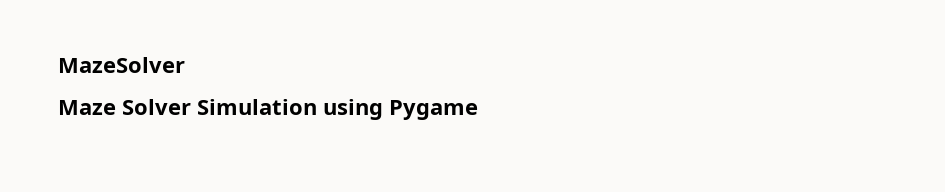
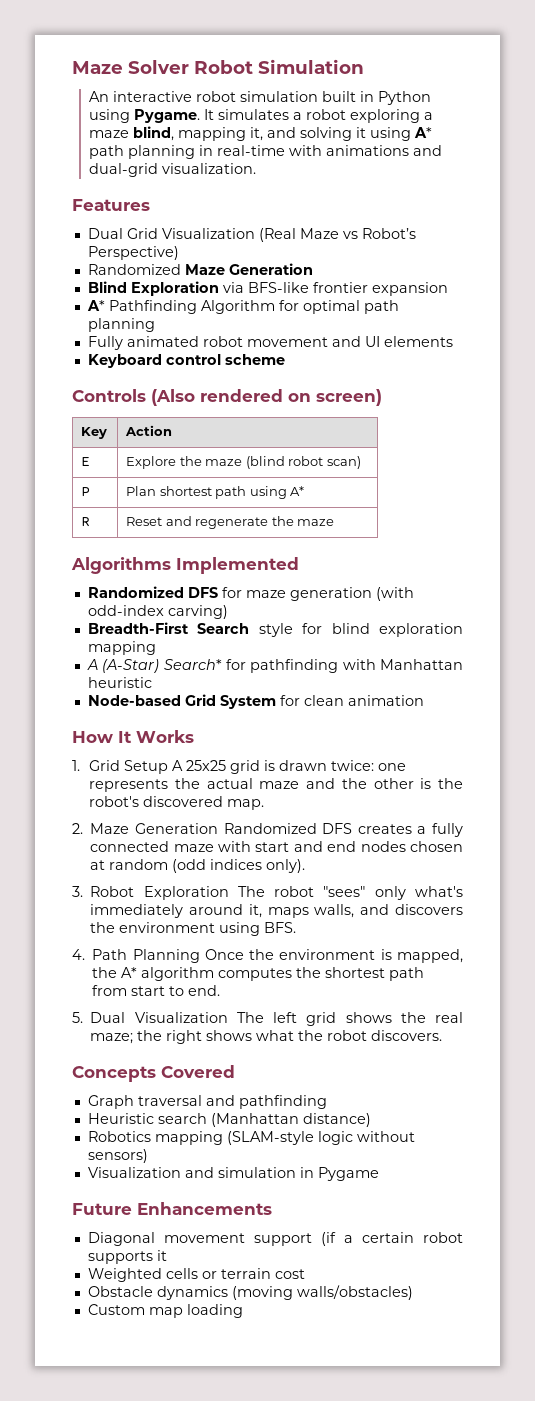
[58,57,185,73] MazeSolver // -> (72, 67) none
(191, 107) none -> [194,60,253,74] Robot
[323,99,478,120] using Pygame -> [89,91,432,105] [89,109,434,123] [89,126,433,141] [89,145,443,159] [89,163,257,177] [72,199,150,211] [87,228,416,242] [87,246,179,260] [87,263,313,275] [87,281,448,296] [86,300,399,314] [87,318,155,332] [87,336,453,350] [87,354,285,368] [72,389,382,406] [81,427,108,439] [125,425,173,436] [81,457,91,466] [126,456,361,469] [81,487,91,497] [126,486,305,499] [81,517,91,527] [126,516,335,529] [71,557,299,574] [87,586,414,601] [87,605,228,619] [87,622,464,637] [87,641,156,655] [86,659,463,673] [87,677,152,688] [87,694,424,709] [72,730,194,743] [72,760,407,774] [89,778,463,792] [89,796,265,810] [72,823,463,837] [90,841,463,852] [90,859,306,873] [72,886,463,900] [90,904,463,918] [90,922,297,936] [72,949,463,963] [92,967,425,981] [92,985,221,996] [72,1012,463,1026] [90,1030,443,1044] [72,1065,235,1082] [87,1095,327,1109] [87,1113,371,1127] [87,1131,415,1145] [87,1149,148,1163] [87,1167,379,1181] [72,1202,272,1215] [87,1232,463,1246] [87,1250,167,1264] [87,1268,305,1282] [87,1285,413,1300] [87,1304,243,1318] // An interactive robot simulation built in Python using Pygame. It simulates a robot exploring a maze blind, mapping it, and solving it using A* path planning in real-time with animations and dual-grid visualization. // Features // Dual Grid Visualization (Real Maze vs Robot’s Perspective) // Randomized Maze Generation // Blind Exploration via BFS-like frontier expansion // A* Pathfinding Algorithm for optimal path planning // Fully animated robot movement and UI elements // Keyboard control scheme // Controls (Also rendered on screen) // Key | Action // E | Explore the maze (blind robot scan) // P | Plan shortest path using A* // R | Reset and regenerate the maze // Algorithms Implemented // Randomized DFS for maze generation (with odd-index carving) // Breadth-First Search style for blind exploration mapping // A (A-Star) Search* for pathfinding with Manhattan heuristic // Node-based Grid System for clean animation // How It Works // 1. Grid Setup A 25x25 grid is drawn twice: one represents the actual maze and the other is the robot's discovered map. // 2. Maze Generation Randomized DFS creates a fully connected maze with start and end nodes chosen at random (odd indices only). // 3. Robot Exploration The robot "sees" only what's immediately around it, maps walls, and discovers the environment using BFS. // 4. Path Planning Once the environment is mapped, the A* algorithm computes the shortest path from start to end. // 5. Dual Visualization The left grid shows the real maze; the right shows what the robot discovers. // Concepts Covered // Graph traversal and pathfinding // Heuristic search (Manhattan distance) // Robotics mapping (SLAM-style logic without sensors) // Visualization and simulation in Pygame // Future Enhancements // Diagonal movement support (if a certain robot supports it // Weighted cells or terrain cost // Obstacle dynamics (moving walls/obstacles) // Custom map loading

